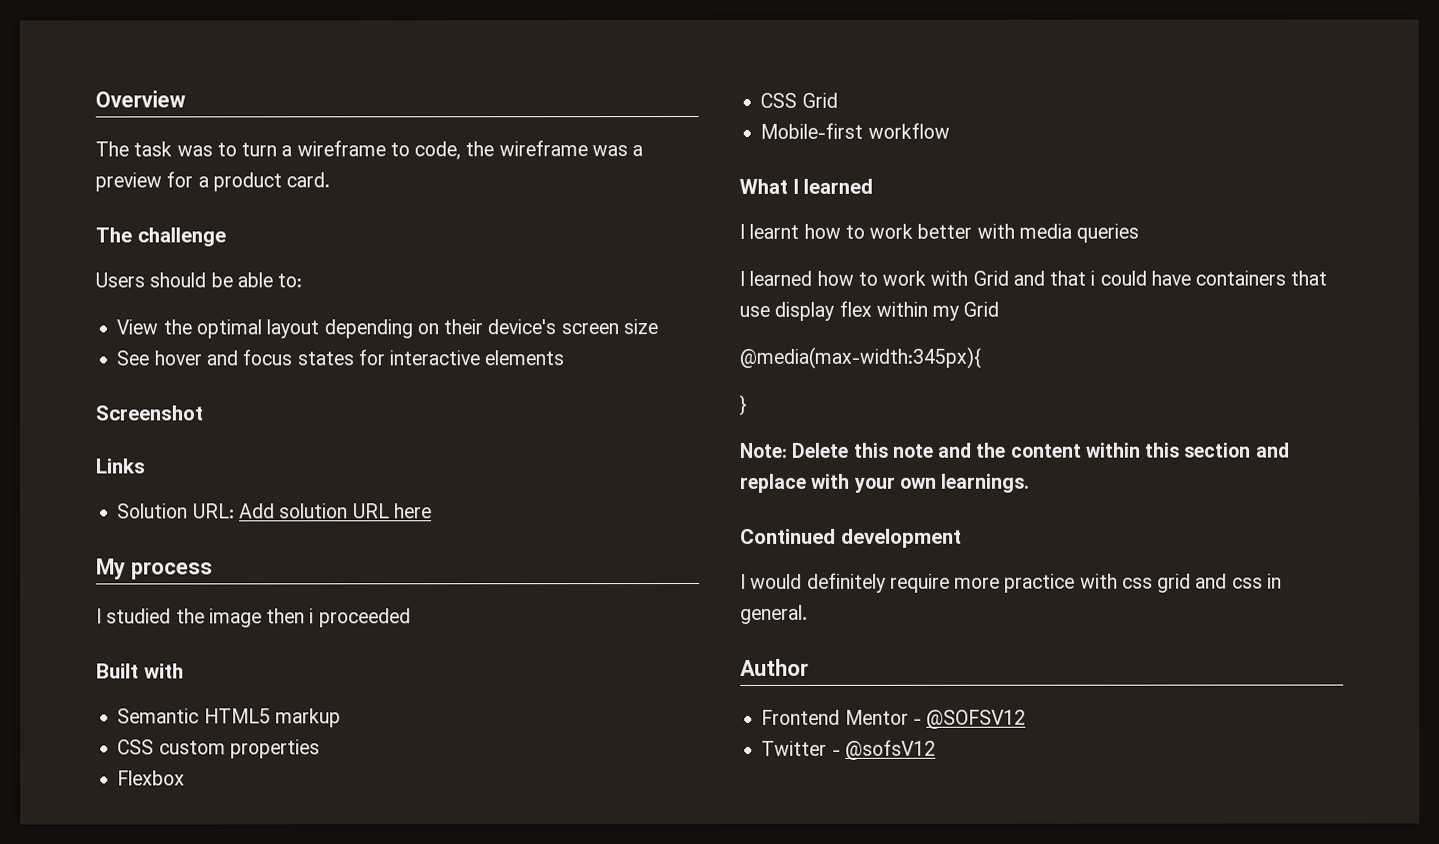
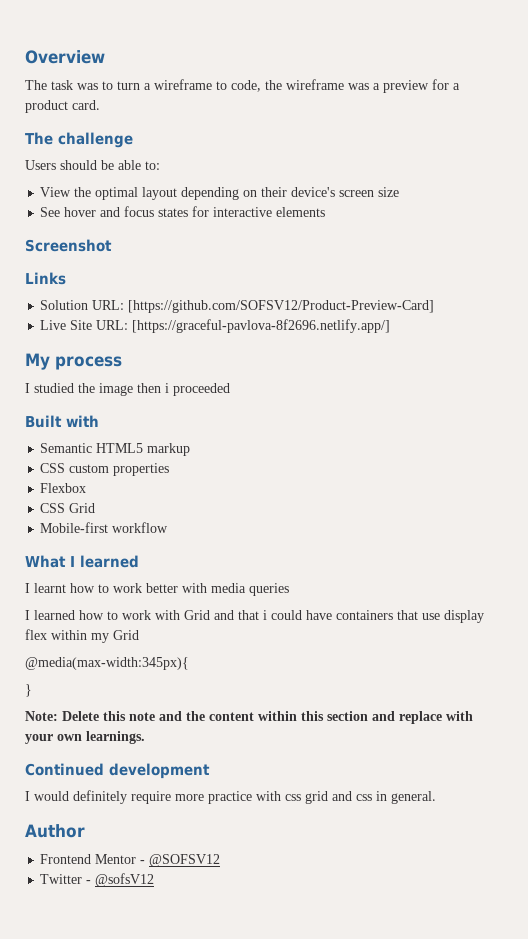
[238,503,432,519] Add solution URL here -> [128,300,435,313] [40,319,391,333] [https://github.com/SOFSV12/Product-Preview-Card] // Live Site URL: [https://graceful-pavlova-8f2696.netlify.app/]

